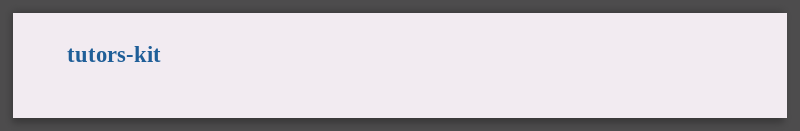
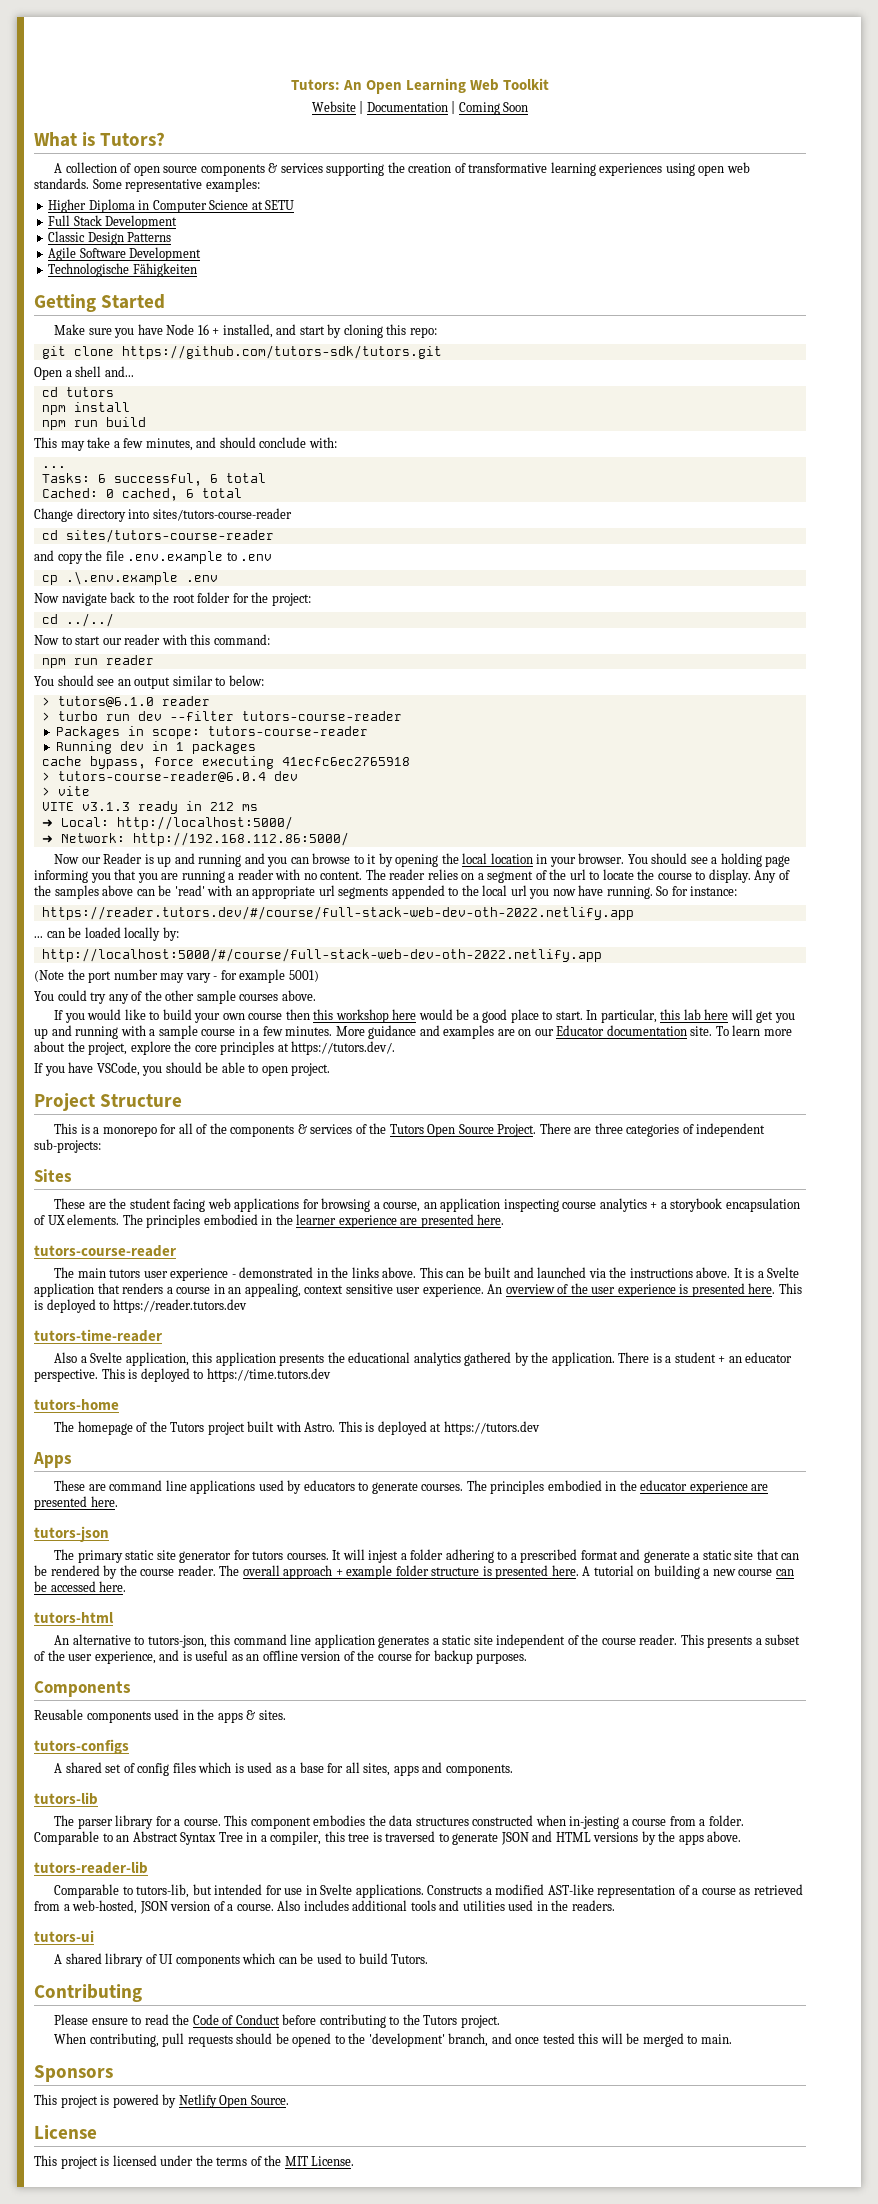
[67,46,161,62] tutors-kit -> [290,78,550,94] [311,101,529,115] [34,132,166,147] [54,162,750,176] [34,178,260,192] [48,199,295,213] [48,215,178,229] [48,231,172,245] [48,247,202,261] [48,263,197,277] [34,294,166,312] [54,324,437,338] [41,345,442,359] [34,366,134,380] [41,387,114,397] [41,402,130,415] [41,417,146,430] [34,437,337,451] [41,466,66,468] [41,473,266,486] [41,488,242,501] [34,508,292,522] [41,529,274,543] [34,550,273,564] [41,571,218,585] [34,592,311,606] [41,613,114,627] [34,634,270,645] [41,655,154,668] [34,675,264,689] [41,696,210,707] [41,711,402,721] [56,726,369,739] [56,741,257,754] [41,756,410,769] [41,771,298,782] [41,786,90,796] [41,801,258,814] [41,816,293,830] [41,832,349,846] [54,853,791,867] [34,869,790,883] [34,885,738,899] [41,906,634,920] [34,927,179,941] [41,948,602,962] [34,969,319,983] [34,990,316,1004] [54,1009,795,1023] [34,1025,792,1039] [34,1041,396,1055] [34,1062,331,1076] [34,1093,183,1111] [54,1123,766,1137] [34,1139,101,1153] [34,1169,72,1182] [54,1198,800,1212] [34,1214,505,1228] [34,1245,176,1257] [54,1267,800,1281] [34,1283,802,1297] [34,1299,247,1313] [34,1329,162,1342] [54,1352,793,1366] [34,1368,331,1382] [34,1399,119,1410] [54,1421,540,1435] [33,1452,72,1468] [54,1480,769,1494] [34,1496,118,1510] [34,1526,109,1542] [54,1549,800,1563] [34,1565,794,1579] [34,1581,127,1592] [34,1612,114,1623] [54,1634,801,1648] [34,1650,528,1664] [34,1681,131,1697] [34,1709,286,1723] [34,1739,129,1754] [54,1762,513,1776] [34,1792,98,1805] [54,1815,744,1829] [34,1831,742,1845] [34,1861,148,1874] [54,1884,803,1898] [34,1900,615,1914] [34,1930,94,1942] [54,1953,429,1967] [34,1984,142,2002] [54,2014,500,2028] [54,2033,732,2047] [34,2065,113,2082] [34,2094,289,2108] [34,2125,97,2139] [34,2155,355,2169] Tutors: An Open Learning Web Toolkit // Website | Documentation | Coming Soon // What is Tutors? // A collection of open source components & services supporting the creation of transformative learning experiences using open web standards. Some representative examples: // Higher Diploma in Computer Science at SETU // Full Stack Development // Classic Design Patterns // Agile Software Development // Technologische Fähigkeiten // Getting Started // Make sure you have Node 16 + installed, and start by cloning this repo: // git clone https://github.com/tutors-sdk/tutors.git // Open a shell and... // cd tutors // npm install // npm run build // This may take a few minutes, and should conclude with: // ... // Tasks: 6 successful, 6 total // Cached: 0 cached, 6 total // Change directory into sites/tutors-course-reader // cd sites/tutors-course-reader // and copy the file .env.example to .env // cp .\.env.example .env // Now navigate back to the root folder for the project: // cd ../../ // Now to start our reader with this command: // npm run reader // You should see an output similar to below: // > tutors@6.1.0 reader // > turbo run dev --filter tutors-course-reader // Packages in scope: tutors-course-reader // Running dev in 1 packages // cache bypass, force executing 41ecfc6ec2765918 // > tutors-course-reader@6.0.4 dev // > vite // VITE v3.1.3 ready in 212 ms // ➜ Local: http://localhost:5000/ // ➜ Network: http://192.168.112.86:5000/ // Now our Reader is up and running and you can browse to it by opening the local location in your browser. You should see a holding page informing you that you are running a reader with no content. The reader relies on a segment of the url to locate the course to display. Any of the samples above can be 'read' with an appropriate url segments appended to the local url you now have running. So for instance: // https://reader.tutors.dev/#/course/full-stack-web-dev-oth-2022.netlify.app // ... can be loaded locally by: // http://localhost:5000/#/course/full-stack-web-dev-oth-2022.netlify.app // (Note the port number may vary - for example 5001) // You could try any of the other sample courses above. // If you would like to build your own course then this workshop here would be a good place to start. In particular, this lab here will get you up and running with a sample course in a few minutes. More guidance and examples are on our Educator documentation site. To learn more about the project, explore the core principles at https://tutors.dev/. // If you have VSCode, you should be able to open project. // Project Structure // This is a monorepo for all of the components & services of the Tutors Open Source Project. There are three categories of independent sub-projects: // Sites // These are the student facing web applications for browsing a course, an application inspecting course analytics + a storybook encapsulation of UX elements. The principles embodied in the learner experience are presented here. // tutors-course-reader // The main tutors user experience - demonstrated in the links above. This can be built and launched via the instructions above. It is a Svelte application that renders a course in an appealing, context sensitive user experience. An overview of the user experience is presented here. This is deployed to https://reader.tutors.dev // tutors-time-reader // Also a Svelte application, this application presents the educational analytics gathered by the application. There is a student + an educator perspective. This is deployed to https://time.tutors.dev // tutors-home // The homepage of the Tutors project built with Astro. This is deployed at https://tutors.dev // Apps // These are command line applications used by educators to generate courses. The principles embodied in the educator experience are presented here. // tutors-json // The primary static site generator for tutors courses. It will injest a folder adhering to a prescribed format and generate a static site that can be rendered by the course reader. The overall approach + example folder structure is presented here. A tutorial on building a new course can be accessed here. // tutors-html // An alternative to tutors-json, this command line application generates a static site independent of the course reader. This presents a subset of the user experience, and is useful as an offline version of the course for backup purposes. // Components // Reusable components used in the apps & sites. // tutors-configs // A shared set of config files which is used as a base for all sites, apps and components. // tutors-lib // The parser library for a course. This component embodies the data structures constructed when in-jesting a course from a folder. Comparable to an Abstract Syntax Tree in a compiler, this tree is traversed to generate JSON and HTML versions by the apps above. // tutors-reader-lib // Comparable to tutors-lib, but intended for use in Svelte applications. Constructs a modified AST-like representation of a course as retrieved from a web-hosted, JSON version of a course. Also includes additional tools and utilities used in the readers. // tutors-ui // A shared library of UI components which can be used to build Tutors. // Contributing // Please ensure to read the Code of Conduct before contributing to the Tutors project. // When contributing, pull requests should be opened to the 'development' branch, and once tested this will be merged to main. // Sponsors // This project is powered by Netlify Open Source. // License // This project is licensed under the terms of the MIT License.

